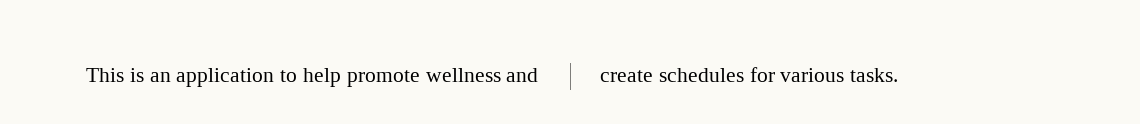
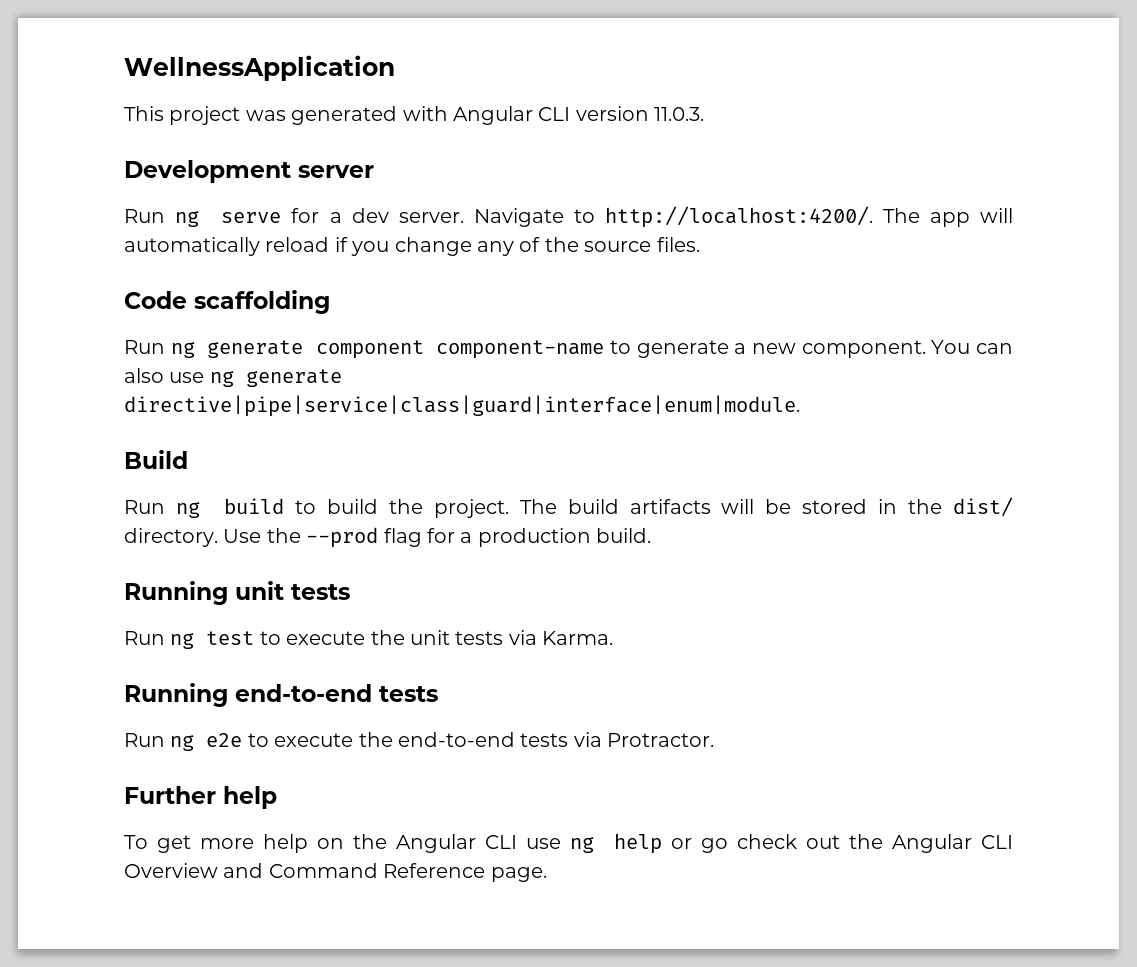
[86,67,899,87] This is an application to help promote wellness and create schedules for various tasks. -> [124,55,395,81] [124,106,705,125] [124,160,374,183] [124,206,1013,228] [124,237,700,256] [124,290,330,314] [124,340,1013,359] [124,368,342,387] [124,395,800,417] [124,450,188,469] [124,497,1014,518] [124,527,652,548] [124,581,350,605] [124,630,614,649] [124,683,438,707] [124,732,715,751] [124,786,277,809] [124,833,1013,854] [124,863,547,882] WellnessApplication // This project was generated with Angular CLI version 11.0.3. // Development server // Run ng serve for a dev server. Navigate to http://localhost:4200/. The app will automatically reload if you change any of the source files. // Code scaffolding // Run ng generate component component-name to generate a new component. You can also use ng generate directive|pipe|service|class|guard|interface|enum|module. // Build // Run ng build to build the project. The build artifacts will be stored in the dist/ directory. Use the --prod flag for a production build. // Running unit tests // Run ng test to execute the unit tests via Karma. // Running end-to-end tests // Run ng e2e to execute the end-to-end tests via Protractor. // Further help // To get more help on the Angular CLI use ng help or go check out the Angular CLI Overview and Command Reference page.

